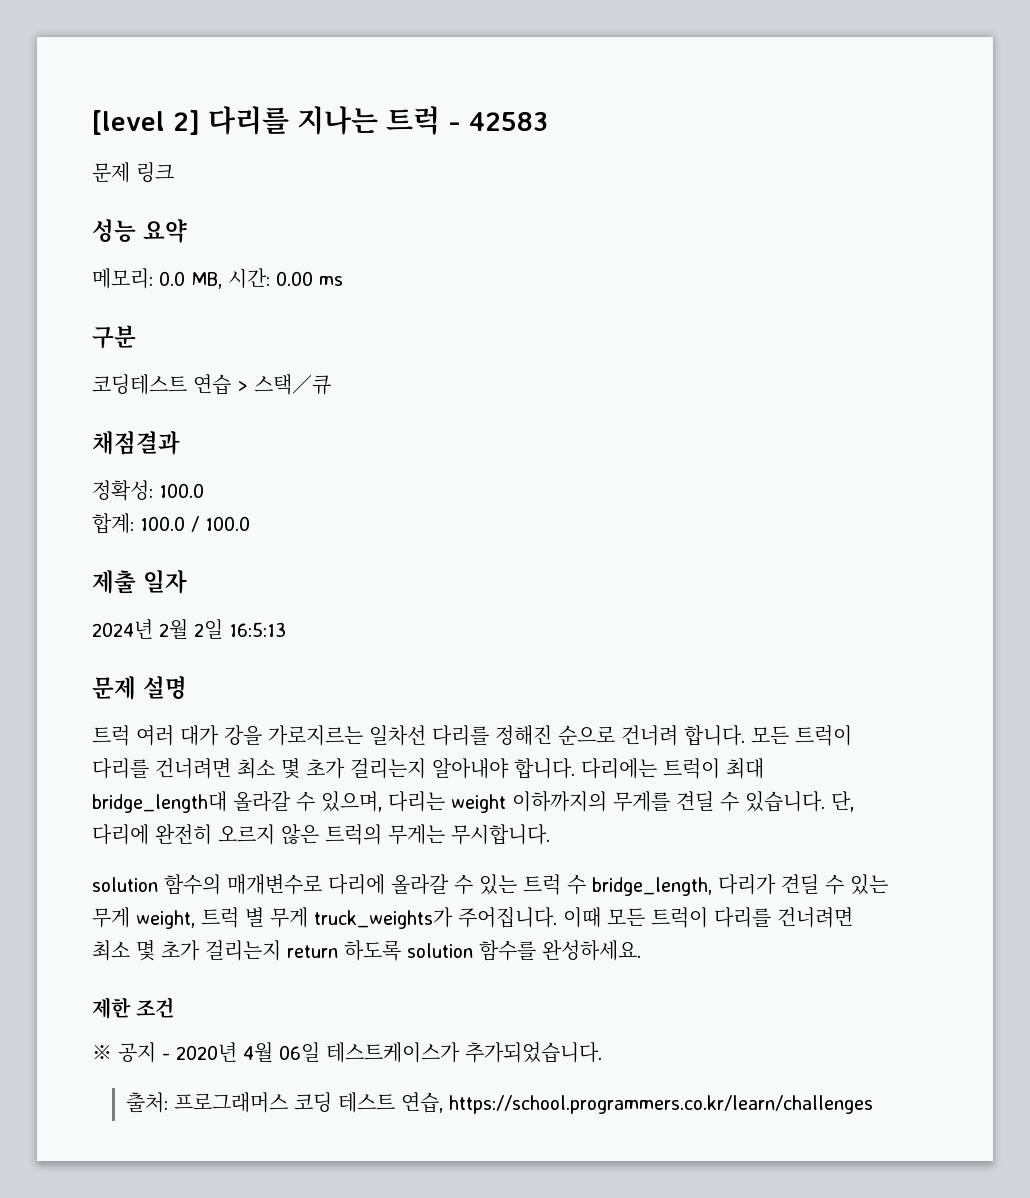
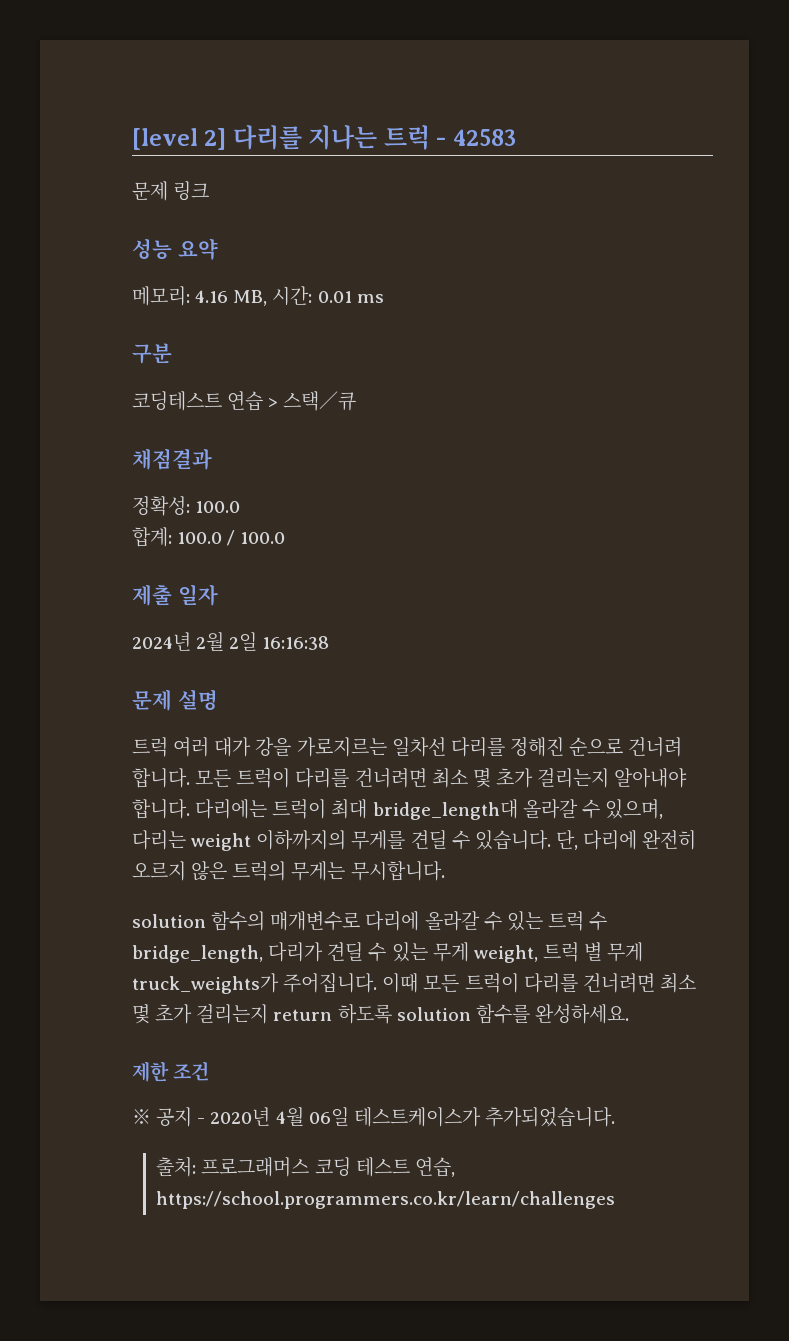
[159,271,185,286] 0.0 -> [195,290,229,303] 4.16
[276,271,313,286] 0.00 -> [317,291,352,303] 0.01
[229,622,286,637] 16:5:13 -> [262,636,330,650] 16:16:38

